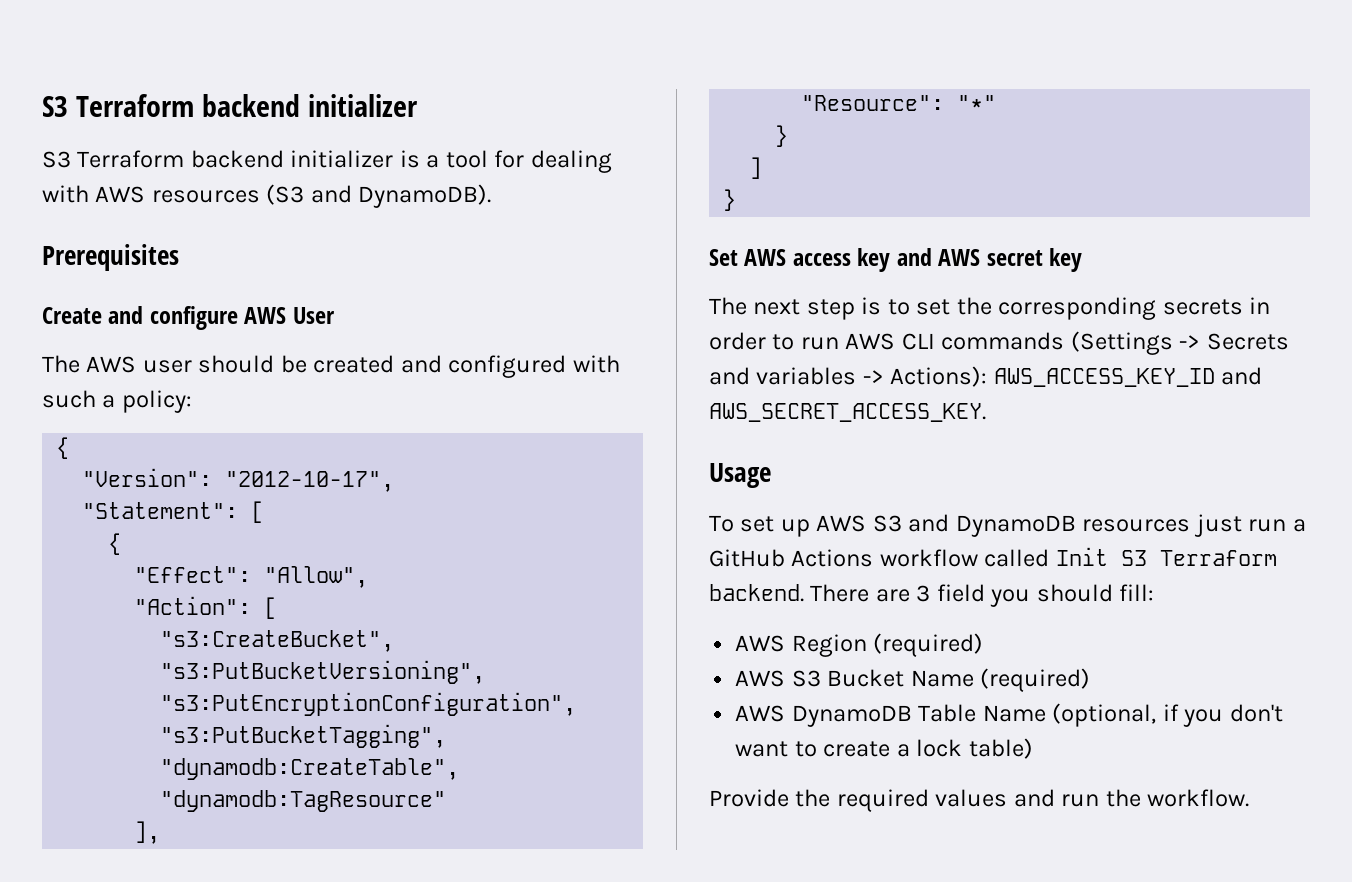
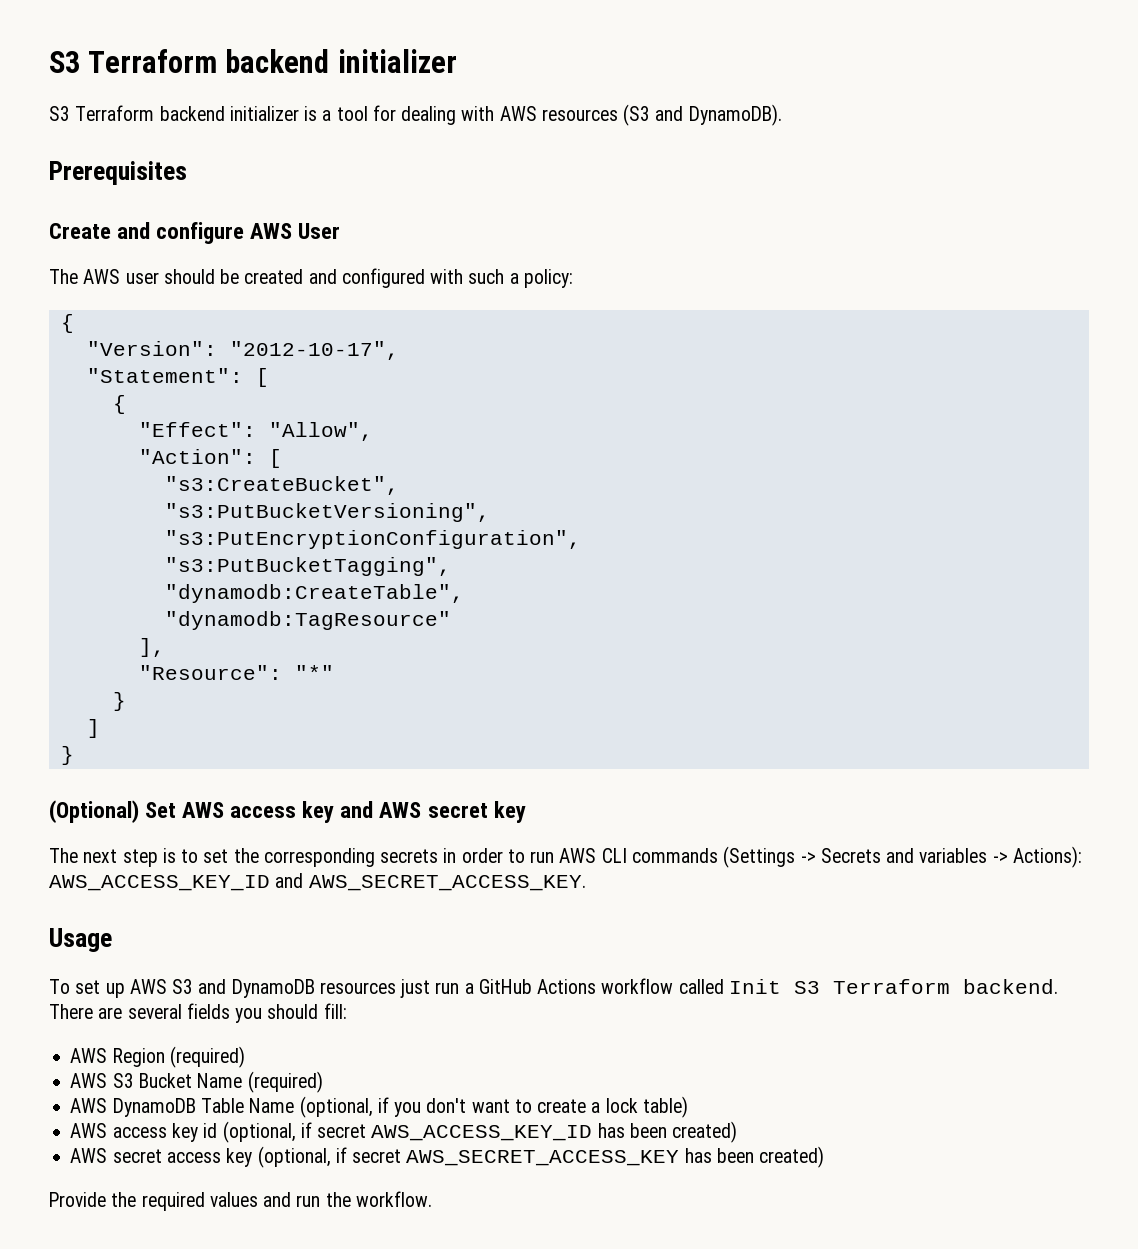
(737, 200) none -> [49,800,139,823] (Optional)
[916,584,985,602] 3 field -> [127,1003,230,1019] several fields
(1033, 748) none -> [70,1121,738,1143] [70,1146,825,1168] // AWS access key id (optional, if secret AWS_ACCESS_KEY_ID has been created) // AWS secret access key (optional, if secret AWS_SECRET_ACCESS_KEY has been created)

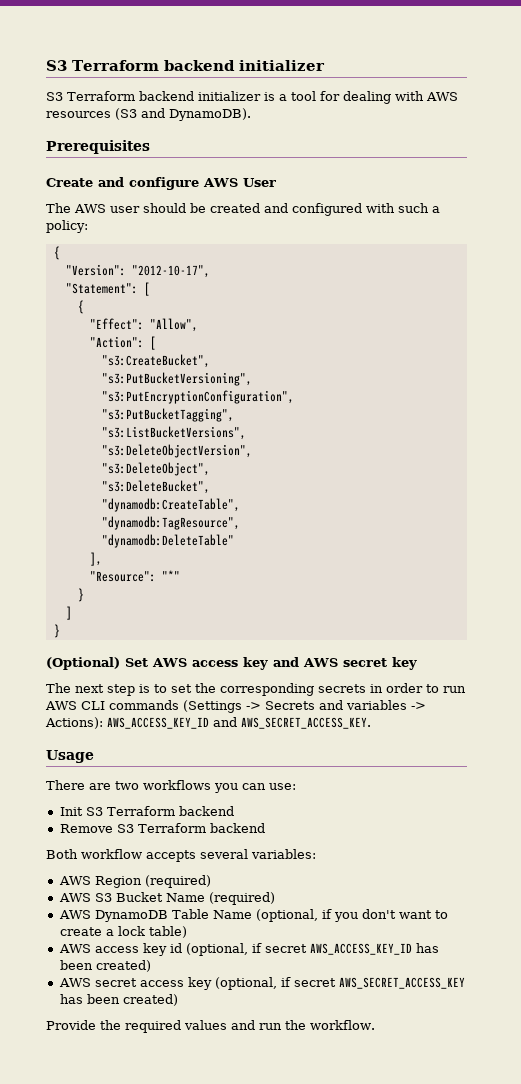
(451, 566) none -> [101,426,246,440] [101,444,252,458] [101,462,210,476] [101,480,210,494] // "s3:ListBucketVersions", // "s3:DeleteObjectVersion", // "s3:DeleteObject", // "s3:DeleteBucket",
[164,611,451,630] "dynamodb:TagResource" -> [101,516,240,530] [101,534,234,548] "dynamodb:TagResource", // "dynamodb:DeleteTable"
[49,978,1058,998] [49,1003,347,1023] To set up AWS S3 and DynamoDB resources just run a GitHub Actions workflow called Init S3 Terraform backend. There are several fields you should fill: -> [46,780,296,793] [59,806,234,816] [59,823,265,833] [46,849,316,862] There are two workflows you can use: // Init S3 Terraform backend // Remove S3 Terraform backend // Both workflow accepts several variables:

